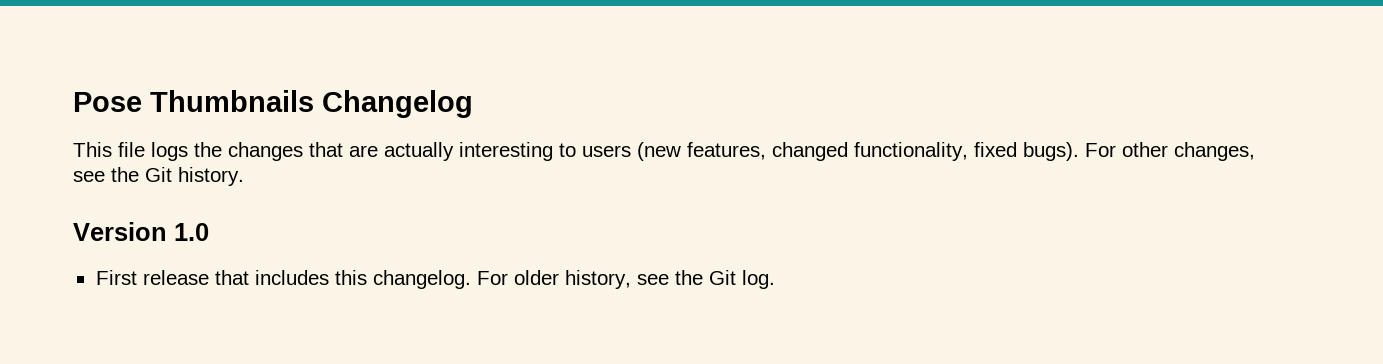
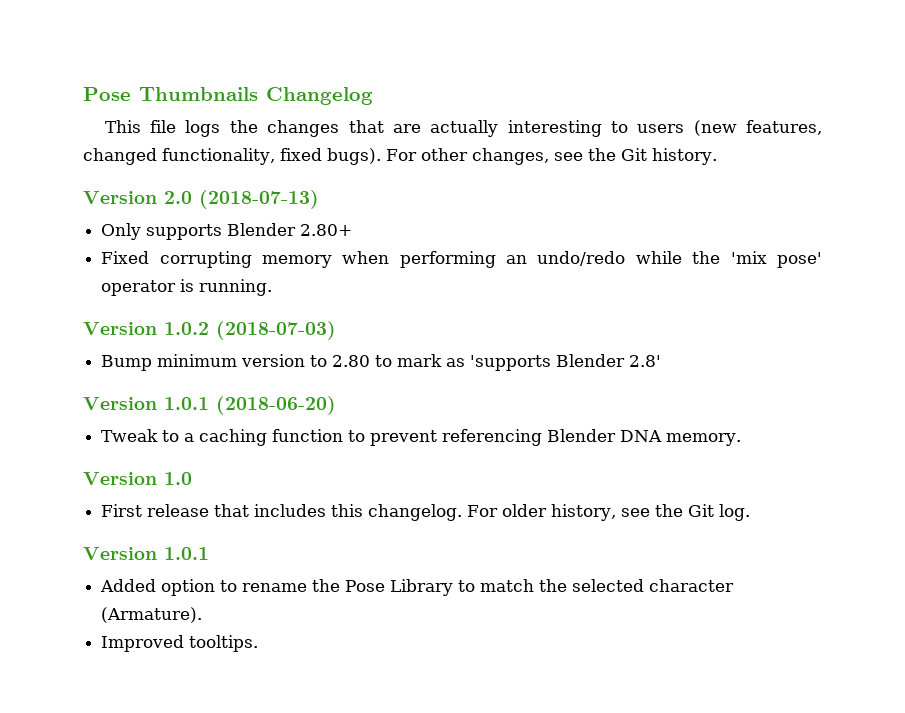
(244, 176) none -> [83,190,319,209] [101,223,353,240] [101,251,822,268] [101,279,273,296] [83,321,336,340] [101,354,662,371] [83,396,336,415] [101,429,742,446] // Version 2.0 (2018-07-13) // Only supports Blender 2.80+ // Fixed corrupting memory when performing an undo/redo while the 'mix pose' operator is running. // Version 1.0.2 (2018-07-03) // Bump minimum version to 2.80 to mark as 'supports Blender 2.8' // Version 1.0.1 (2018-06-20) // Tweak to a caching function to prevent referencing Blender DNA memory.
(775, 279) none -> [83,547,209,560] [100,579,735,596] [101,607,203,623] [101,635,259,652] // Version 1.0.1 // Added option to rename the Pose Library to match the selected character (Armature). // Improved tooltips.

